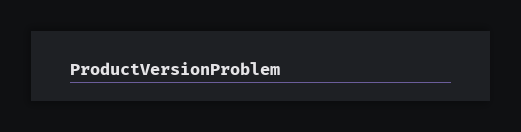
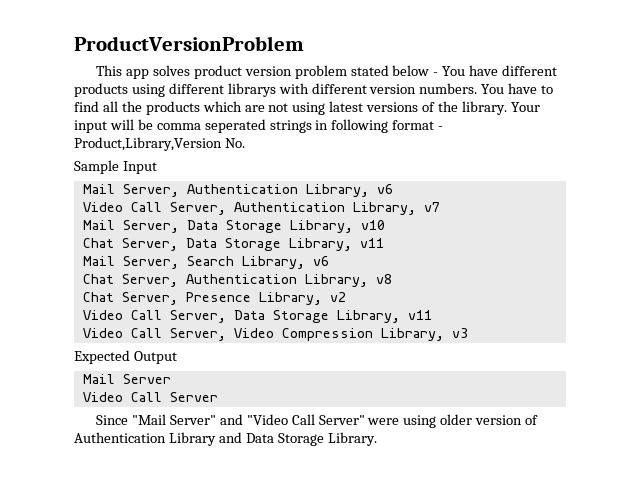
(280, 68) none -> [96,65,558,79] [74,83,554,97] [74,101,540,115] [74,119,444,133] [74,137,245,151] [74,160,157,174] [82,184,393,197] [82,202,440,215] [82,220,385,233] [82,238,384,251] [82,256,329,269] [82,274,392,287] [82,292,346,305] [82,310,432,323] [82,328,468,341] [74,350,177,364] [82,374,171,384] [82,392,218,402] [96,414,539,428] [74,432,377,446] // This app solves product version problem stated below - You have different products using different librarys with different version numbers. You have to find all the products which are not using latest versions of the library. Your input will be comma seperated strings in following format - Product,Library,Version No. // Sample Input // Mail Server, Authentication Library, v6 // Video Call Server, Authentication Library, v7 // Mail Server, Data Storage Library, v10 // Chat Server, Data Storage Library, v11 // Mail Server, Search Library, v6 // Chat Server, Authentication Library, v8 // Chat Server, Presence Library, v2 // Video Call Server, Data Storage Library, v11 // Video Call Server, Video Compression Library, v3 // Expected Output // Mail Server // Video Call Server // Since "Mail Server" and "Video Call Server" were using older version of Authentication Library and Data Storage Library.

